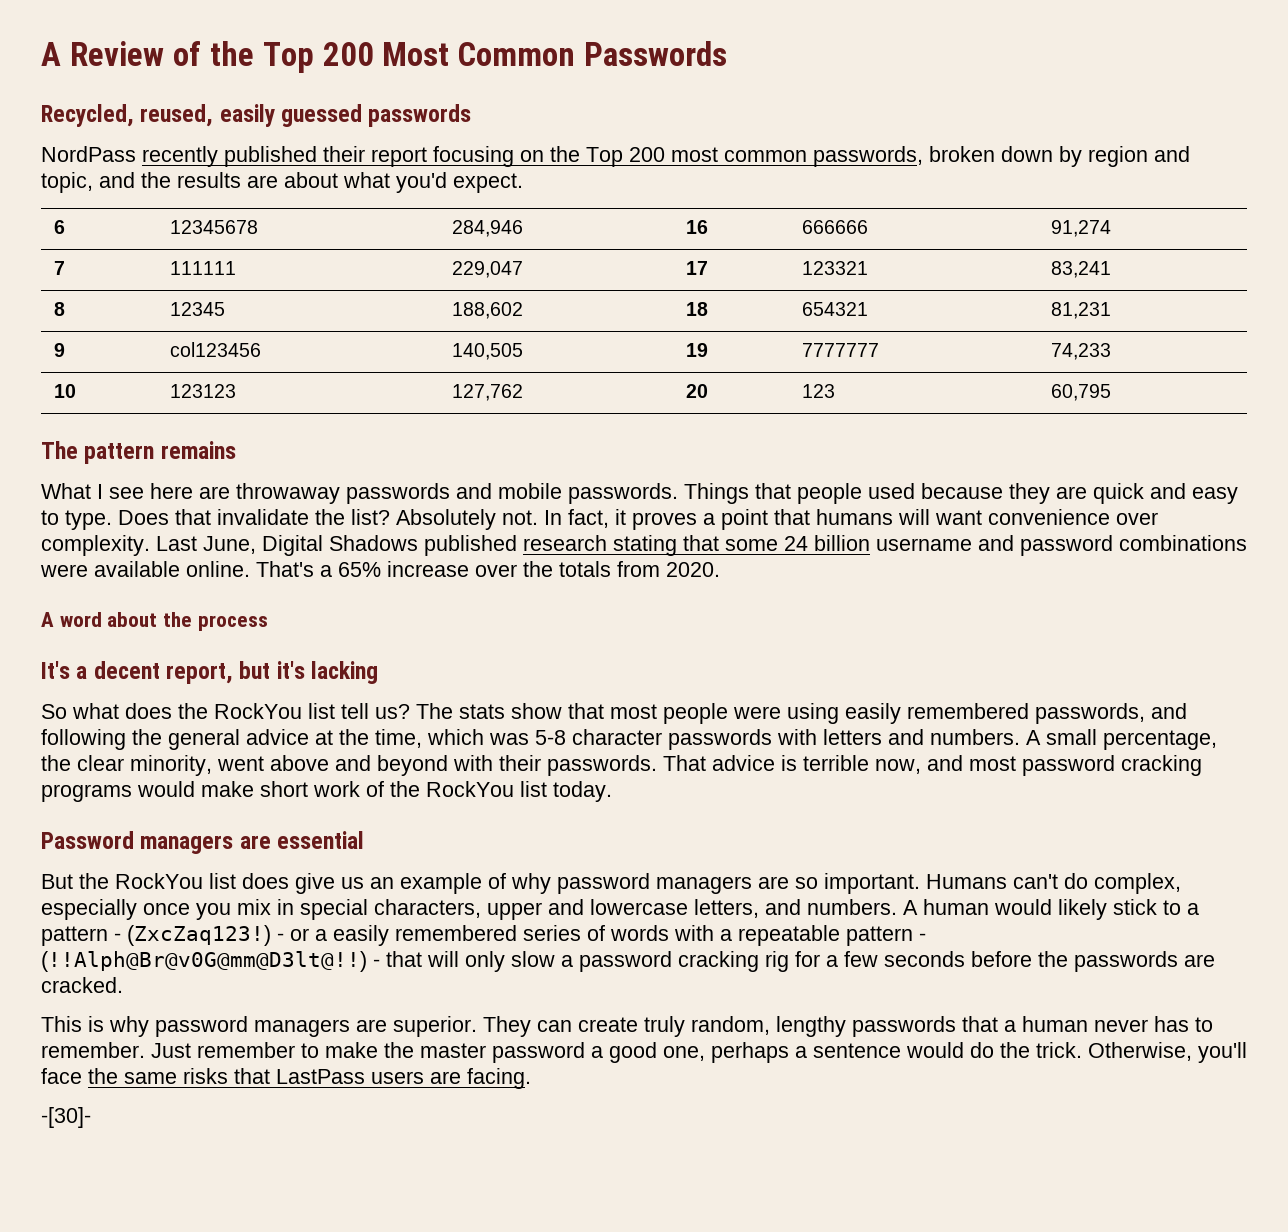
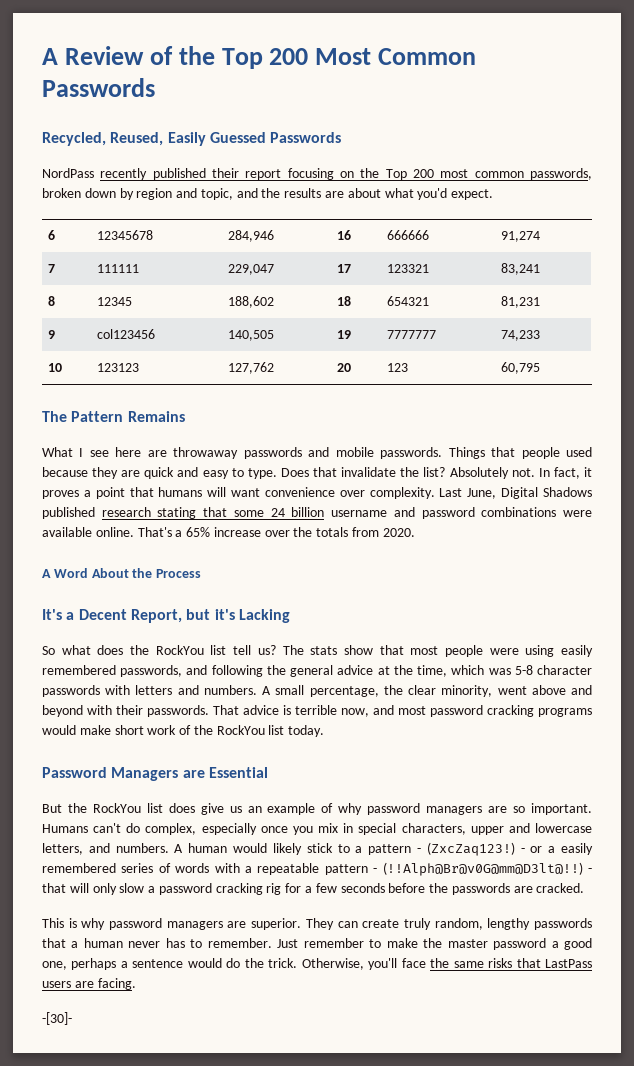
[140,104,472,127] reused, easily guessed passwords -> [110,132,342,146] Reused, Easily Guessed Passwords
[84,441,236,464] pattern remains -> [71,411,185,422] Pattern Remains
[59,612,268,631] word about the process -> [53,568,202,578] Word About the Process
[93,661,234,684] decent report, -> [78,609,182,623] Decent Report,
[311,661,379,684] lacking -> [238,609,290,623] Lacking
[140,831,365,854] managers are essential -> [111,767,268,781] Managers are Essential

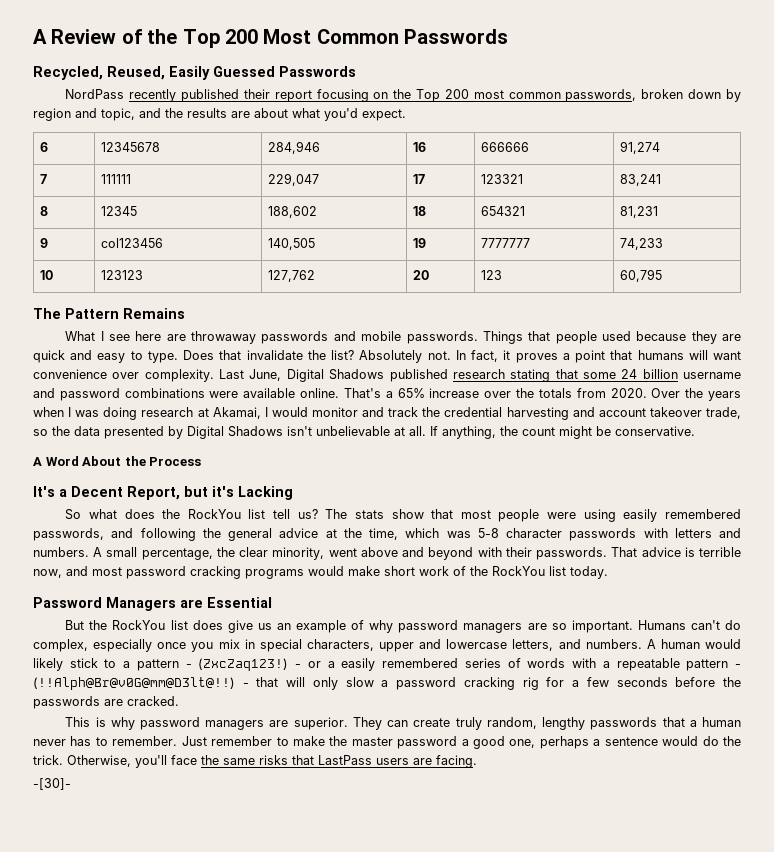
(415, 532) none -> [651,388,742,401] [33,407,741,420] [33,426,695,439] Over the years when I was doing research at Akamai, I would monitor and track the credential harvesting and account takeover trade, so the data presented by Digital Shadows isn't unbelievable at all. If anything, the count might be conservative.

